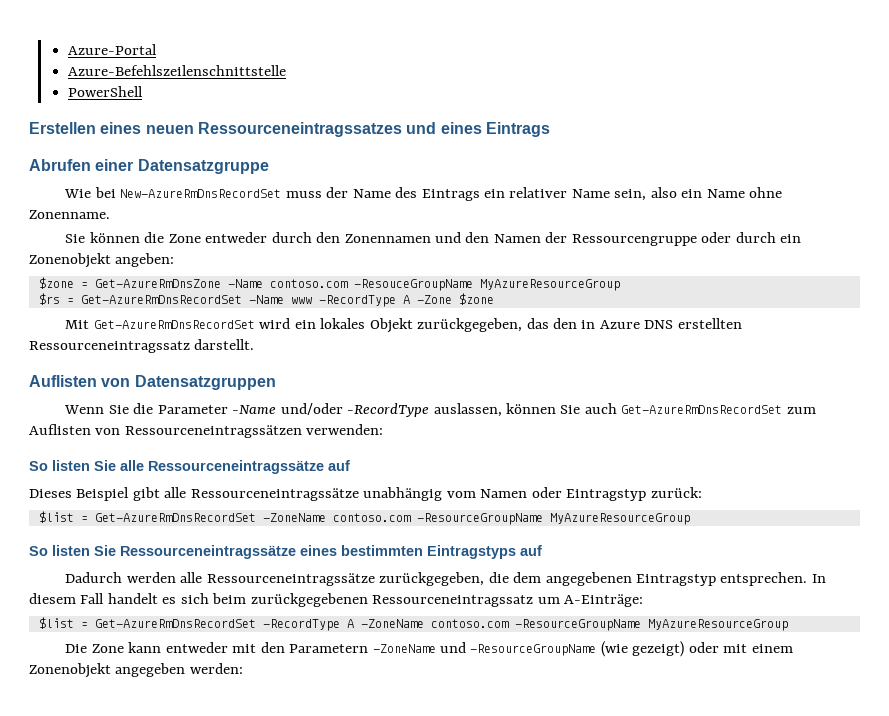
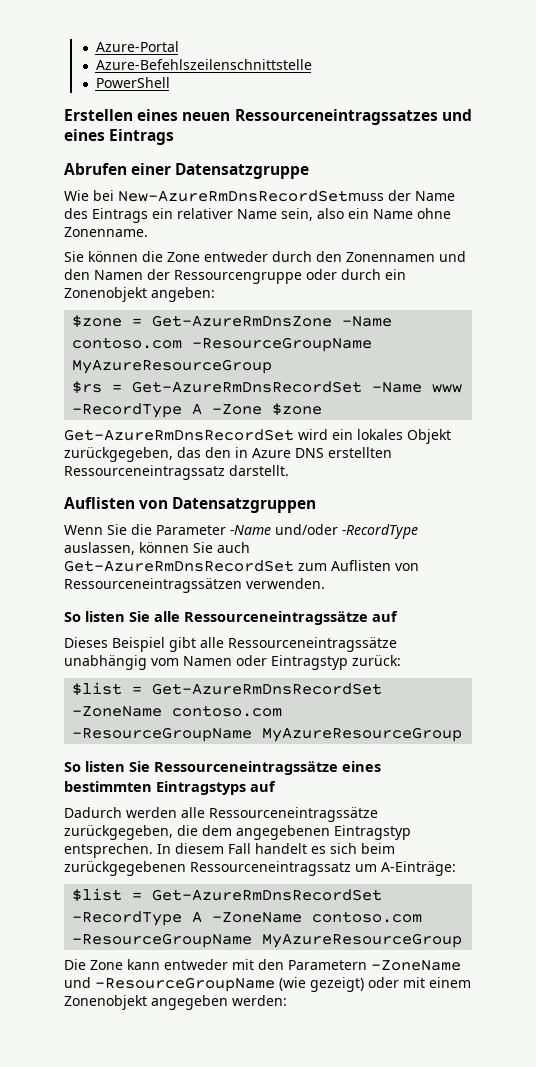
[120,189,322,198] New-AzureRmDnsRecordSet muss -> [118,190,384,202] New-AzureRmDnsRecordSetmuss
[353,279,473,291] -ResouceGroupName -> [192,337,373,352] -ResourceGroupName
[65,320,90,329] Mit -> (323, 409) none
[306,424,384,435] verwenden: -> [246,578,325,589] verwenden.

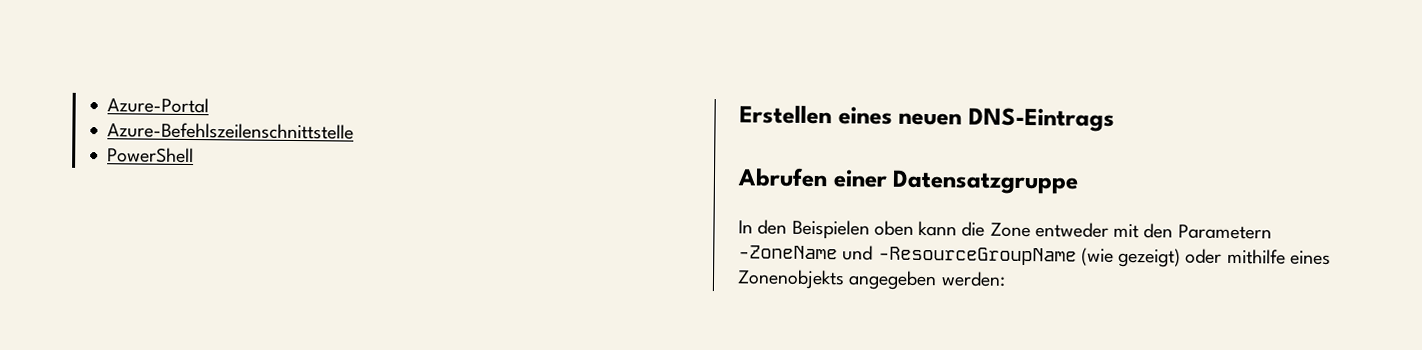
[234,109,472,125] [64,129,175,145] Ressourceneintragssatzes und eines Eintrags -> [967,107,1115,132] DNS-Eintrags
[64,190,455,202] [64,208,451,223] [64,227,148,237] [64,251,466,262] [64,269,406,284] [64,287,215,302] [72,315,393,328] [72,337,373,352] [72,359,273,374] [72,381,463,394] [72,403,323,418] [64,429,451,444] [64,447,392,462] [64,465,289,480] [64,497,317,513] [64,524,418,539] [64,542,250,555] [64,560,419,572] [64,578,325,593] [64,611,398,625] [64,637,397,652] [64,655,401,670] [72,682,383,696] [72,705,283,717] [72,727,463,742] [64,761,381,775] [64,781,276,795] [64,807,378,822] [64,825,411,840] [64,843,395,858] [64,861,456,876] [72,888,383,902] [72,911,423,926] [72,933,463,948] [64,959,160,970] Wie bei New-AzureRmDnsRecordSetmuss der Name des Eintrags ein relativer Name sein, also ein Name ohne Zonenname. // Sie können die Zone entweder durch den Zonennamen und den Namen der Ressourcengruppe oder durch ein Zonenobjekt angeben: // $zone = Get-AzureRmDnsZone -Name contoso.com -ResourceGroupName MyAzureResourceGroup // $rs = Get-AzureRmDnsRecordSet -Name www -RecordType A -Zone $zone // Get-AzureRmDnsRecordSet wird ein lokales Objekt zurückgegeben, das den in Azure DNS erstellten Ressourceneintragssatz darstellt. // Auflisten von Datensatzgruppen // Wenn Sie die Parameter -Name und/oder -RecordType auslassen, können Sie auch Get-AzureRmDnsRecordSet zum Auflisten von Ressourceneintragssätzen verwenden. // So listen Sie alle Ressourceneintragssätze auf // Dieses Beispiel gibt alle Ressourceneintragssätze unabhängig vom Namen oder Eintragstyp zurück: // $list = Get-AzureRmDnsRecordSet -ZoneName contoso.com -ResourceGroupName MyAzureResourceGroup // So listen Sie Ressourceneintragssätze eines bestimmten Eintragstyps auf // Dadurch werden alle Ressourceneintragssätze zurückgegeben, die dem angegebenen Eintragstyp entsprechen. In diesem Fall handelt es sich beim zurückgegebenen Ressourceneintragssatz um A-Einträge: // $list = Get-AzureRmDnsRecordSet -RecordType A -ZoneName contoso.com -ResourceGroupName MyAzureResourceGroup // Die Zone kann -> [738,219,1031,240] In den Beispielen oben kann die Zone
[403,977,471,988] [64,995,147,1010] mit einem Zonenobjekt -> [1226,248,1331,265] [737,269,845,290] mithilfe eines Zonenobjekts

